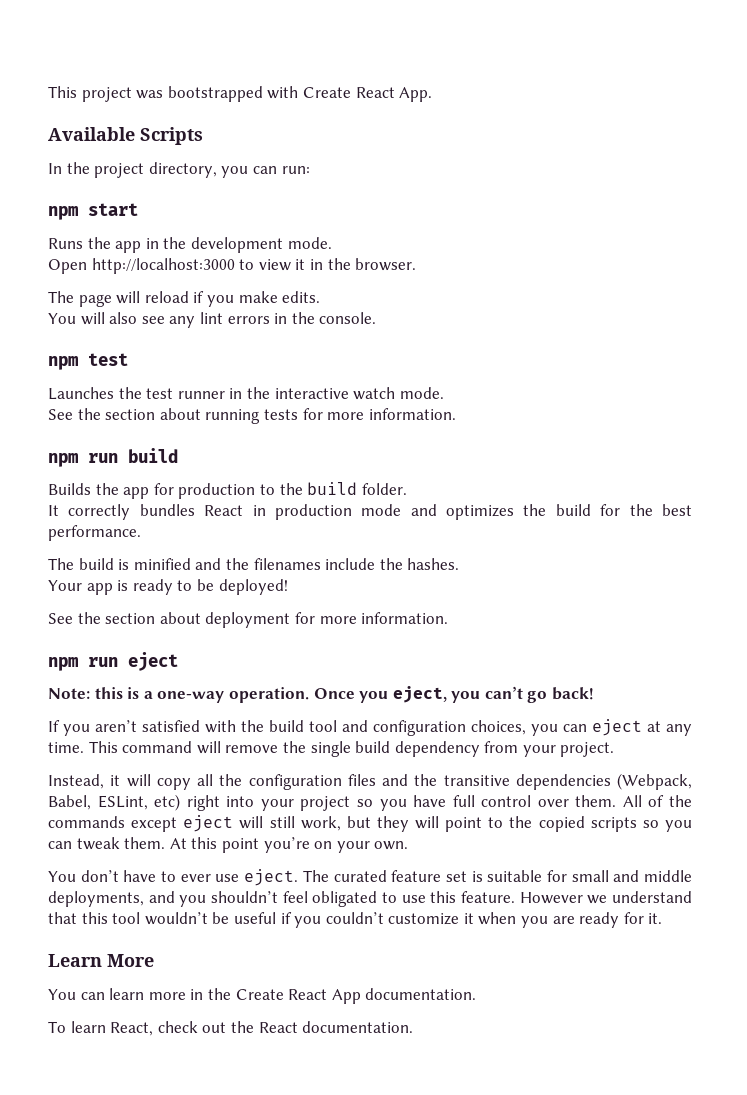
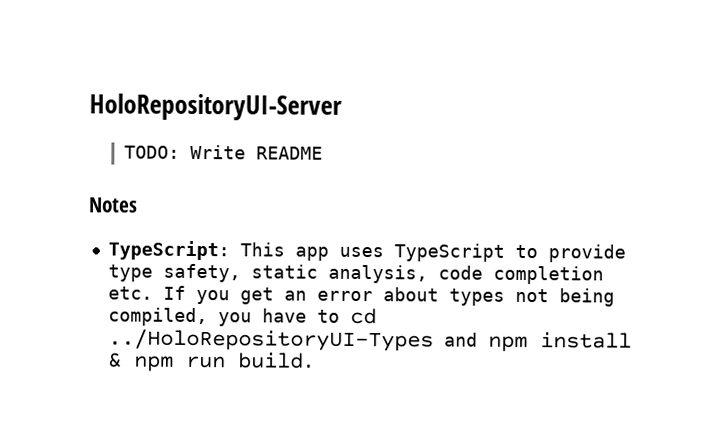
[48,86,433,102] [48,127,203,145] [48,162,310,178] [48,203,138,220] [48,237,332,253] [48,258,417,274] [48,291,321,307] [48,312,377,328] [48,353,128,370] [48,387,444,400] [48,408,456,424] [48,448,178,467] [48,482,407,499] [48,504,692,520] [48,525,141,541] [48,558,460,570] [48,579,288,595] [48,612,449,628] [48,652,178,671] [48,686,595,703] [48,719,692,736] [48,741,615,757] [48,773,692,790] [48,794,692,811] [48,815,692,832] [48,837,409,853] [48,869,692,886] [48,891,692,907] [48,912,663,928] [48,954,154,967] [48,988,477,1004] [48,1021,414,1036] This project was bootstrapped with Create React App. // Available Scripts // In the project directory, you can run: // npm start // Runs the app in the development mode. // Open http://localhost:3000 to view it in the browser. // The page will reload if you make edits. // You will also see any lint errors in the console. // npm test // Launches the test runner in the interactive watch mode. // See the section about running tests for more information. // npm run build // Builds the app for production to the build folder. // It correctly bundles React in production mode and optimizes the build for the best performance. // The build is minified and the filenames include the hashes. // Your app is ready to be deployed! // See the section about deployment for more information. // npm run eject // Note: this is a one-way operation. Once you eject, you can’t go back! // If you aren’t satisfied with the build tool and configuration choices, you can eject at any time. This command will remove the single build dependency from your project. // Instead, it will copy all the configuration files and the transitive dependencies (Webpack, Babel, ESLint, etc) right into your project so you have full control over them. All of the commands except eject will still work, but they will point to the copied scripts so you can tweak them. At this point you’re on your own. // You don’t have to ever use eject. The curated feature set is suitable for small and middle deployments, and you shouldn’t feel obligated to use this feature. However we understand that this tool wouldn’t be useful if you couldn’t customize it when you are ready for it. // Learn More // You can learn more in the Create React App documentation. // To learn React, check out the React documentation. -> [89,93,342,121] [123,144,323,160] [89,197,138,213] [107,240,626,263] [107,263,604,285] [107,285,615,307] [107,307,377,327] [107,328,632,353] [107,352,315,372] HoloRepositoryUI-Server // TODO: Write README // Notes // TypeScript: This app uses TypeScript to provide type safety, static analysis, code completion etc. If you get an error about types not being compiled, you have to cd ../HoloRepositoryUI-Types and npm install & npm run build.

